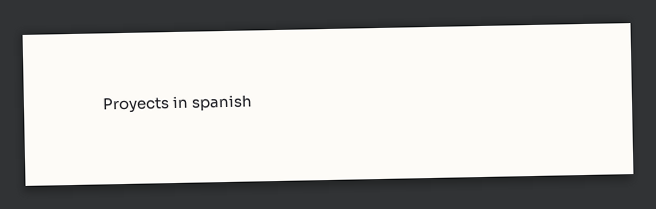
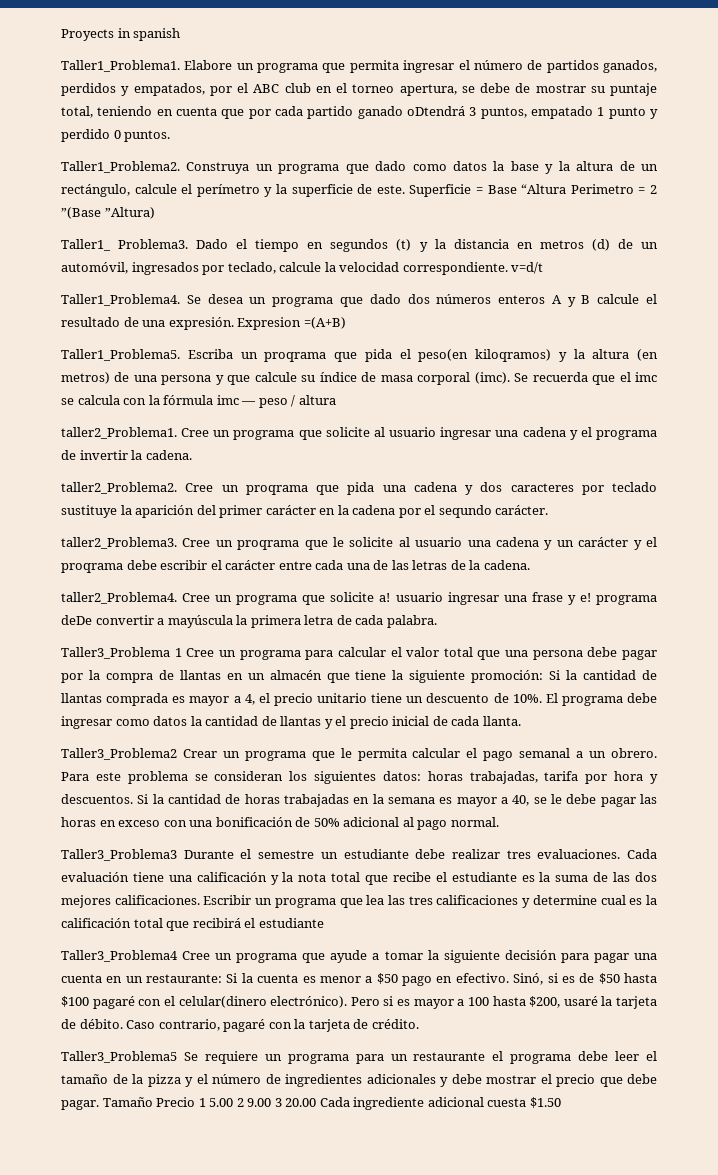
(254, 102) none -> [61,60,658,73] [61,83,657,96] [61,106,659,119] [61,129,171,142] [61,161,659,174] [61,184,658,197] [61,207,155,219] [61,239,659,252] [61,262,544,275] [61,294,658,307] [61,317,346,330] [61,349,658,362] [61,372,658,385] [61,395,336,408] [61,427,657,440] [61,450,192,460] [61,482,657,495] [61,505,549,518] [61,537,657,550] [61,560,530,573] [61,592,658,605] [61,615,437,628] [61,647,657,660] [61,670,657,683] [61,693,657,706] [61,716,521,729] [61,748,657,761] [61,771,658,784] [61,794,657,807] [61,817,499,830] [61,849,657,861] [61,872,657,885] [61,895,657,908] [61,918,324,931] [61,950,658,963] [61,973,657,986] [61,996,657,1009] [61,1019,419,1032] [61,1051,657,1064] [61,1074,657,1087] [61,1097,561,1110] // Taller1_Problema1. Elabore un programa que permita ingresar el número de partidos ganados, perdidos y empatados, por el ABC club en el torneo apertura, se debe de mostrar su puntaje total, teniendo en cuenta que por cada partido ganado oDtendrá 3 puntos, empatado 1 punto y perdido 0 puntos. // Taller1_Problema2. Construya un programa que dado como datos la base y la altura de un rectángulo, calcule el perímetro y la superficie de este. Superficie = Base “Altura Perimetro = 2 ”(Base ”Altura) // Taller1_ Problema3. Dado el tiempo en segundos (t) y la distancia en metros (d) de un automóvil, ingresados por teclado, calcule la velocidad correspondiente. v=d/t // Taller1_Problema4. Se desea un programa que dado dos números enteros A y B calcule el resultado de una expresión. Expresion =(A+B) // Taller1_Problema5. Escriba un proqrama que pida el peso(en kiloqramos) y la altura (en metros) de una persona y que calcule su índice de masa corporal (imc). Se recuerda que el imc se calcula con la fórmula imc — peso / altura // taller2_Problema1. Cree un programa que solicite al usuario ingresar una cadena y el programa de invertir la cadena. // taller2_Problema2. Cree un proqrama que pida una cadena y dos caracteres por teclado sustituye la aparición del primer carácter en la cadena por el sequndo carácter. // taller2_Problema3. Cree un proqrama que le solicite al usuario una cadena y un carácter y el proqrama debe escribir el carácter entre cada una de las letras de la cadena. // taller2_Problema4. Cree un programa que solicite a! usuario ingresar una frase y e! programa deDe convertir a mayúscula la primera letra de cada palabra. // Taller3_Problema 1 Cree un programa para calcular el valor total que una persona debe pagar por la compra de llantas en un almacén que tiene la siguiente promoción: Si la cantidad de llantas comprada es mayor a 4, el precio unitario tiene un descuento de 10%. El programa debe ingresar como datos la cantidad de llantas y el precio inicial de cada llanta. // Taller3_Problema2 Crear un programa que le permita calcular el pago semanal a un obrero. Para este problema se consideran los siguientes datos: horas trabajadas, tarifa por hora y descuentos. Si la cantidad de horas trabajadas en la semana es mayor a 40, se le debe pagar las horas en exceso con una bonificación de 50% adicional al pago normal. // Taller3_Problema3 Durante el semestre un estudiante debe realizar tres evaluaciones. Cada evaluación tiene una calificación y la nota total que recibe el estudiante es la suma de las dos mejores calificaciones. Escribir un programa que lea las tres calificaciones y determine cual es la calificación total que recibirá el estudiante // Taller3_Problema4 Cree un programa que ayude a tomar la siguiente decisión para pagar una cuenta en un restaurante: Si la cuenta es menor a $50 pago en efectivo. Sinó, si es de $50 hasta $100 pagaré con el celular(dinero electrónico). Pero si es mayor a 100 hasta $200, usaré la tarjeta de débito. Caso contrario, pagaré con la tarjeta de crédito. // Taller3_Problema5 Se requiere un programa para un restaurante el programa debe leer el tamaño de la pizza y el número de ingredientes adicionales y debe mostrar el precio que debe pagar. Tamaño Precio 1 5.00 2 9.00 3 20.00 Cada ingrediente adicional cuesta $1.50

